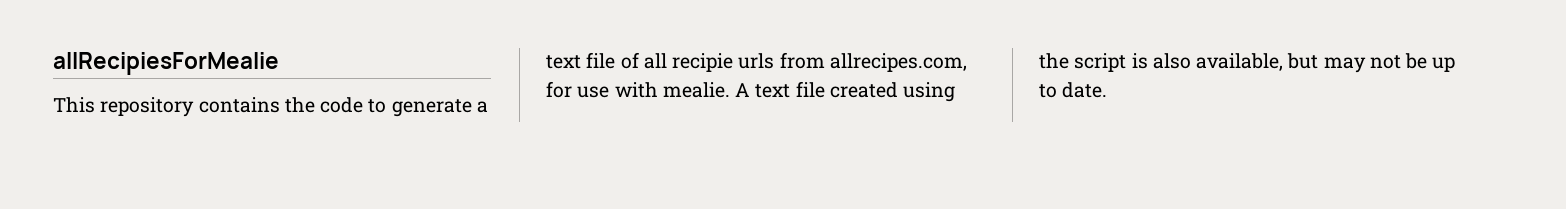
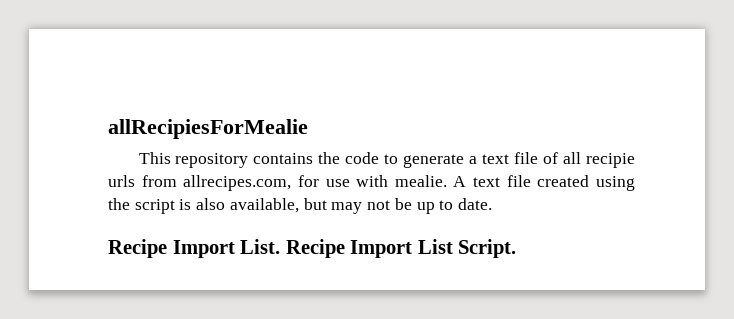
(1108, 90) none -> [108,239,517,258] // Recipe Import List. Recipe Import List Script.

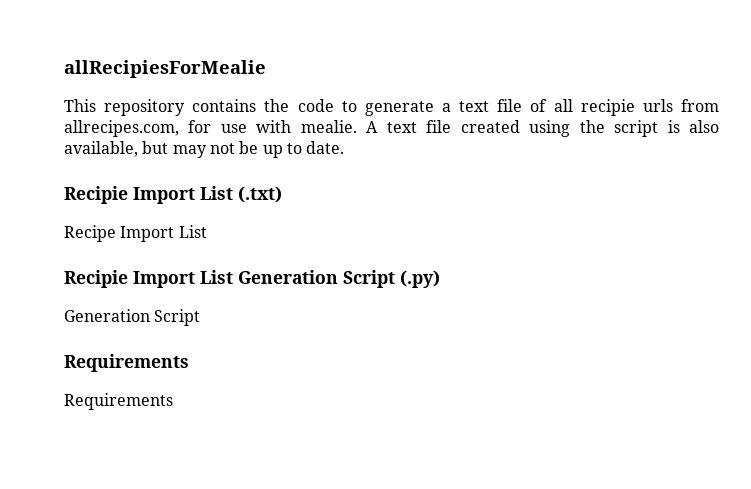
[108,239,281,258] Recipe Import List. -> [64,186,282,204] Recipie Import List (.txt) //
[458,239,517,258] Script. -> [64,270,440,288] [64,309,201,326] [64,354,189,372] [64,393,173,410] // Recipie Import List Generation Script (.py) // Generation Script // Requirements // Requirements

